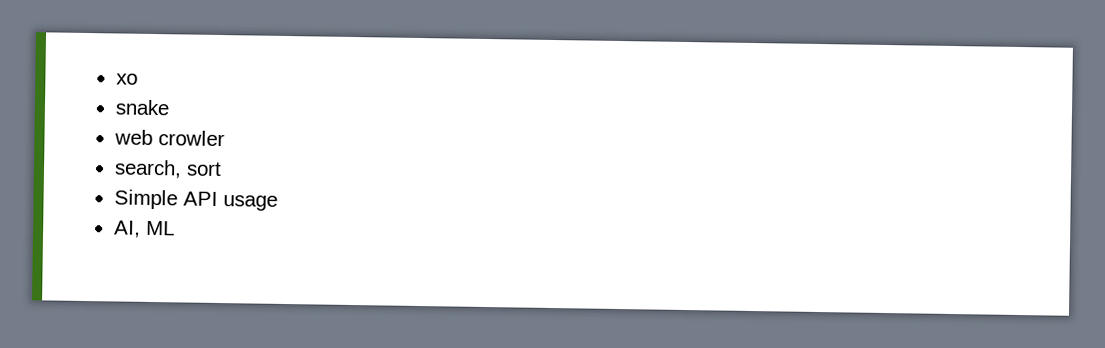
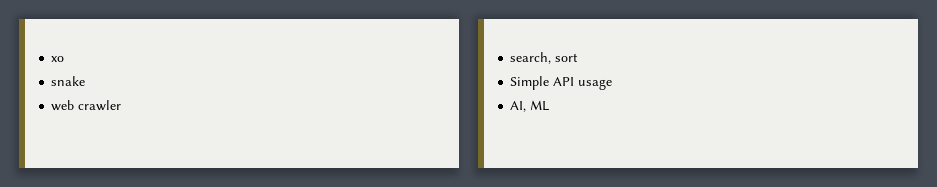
[157,130,225,147] crowler -> [78,100,122,111] crawler

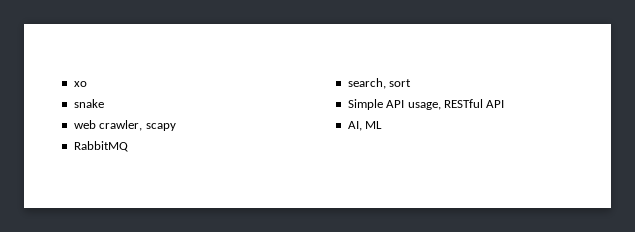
[78,100,122,111] crawler -> [99,120,176,131] [73,141,128,152] crawler, scapy // RabbitMQ
[578,79,613,90] usage -> [407,99,505,110] usage, RESTful API

